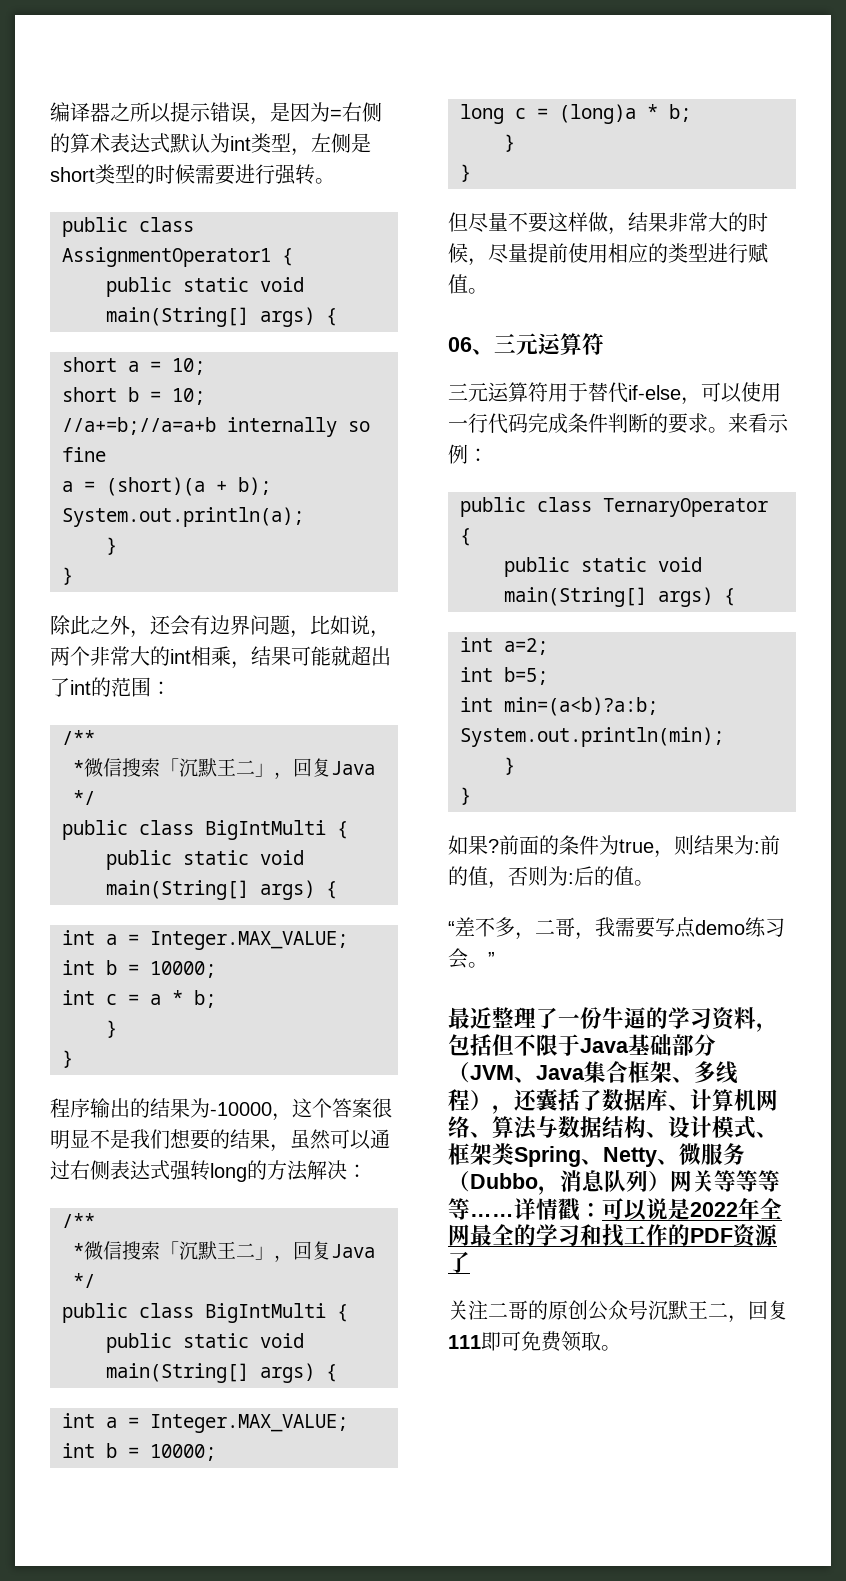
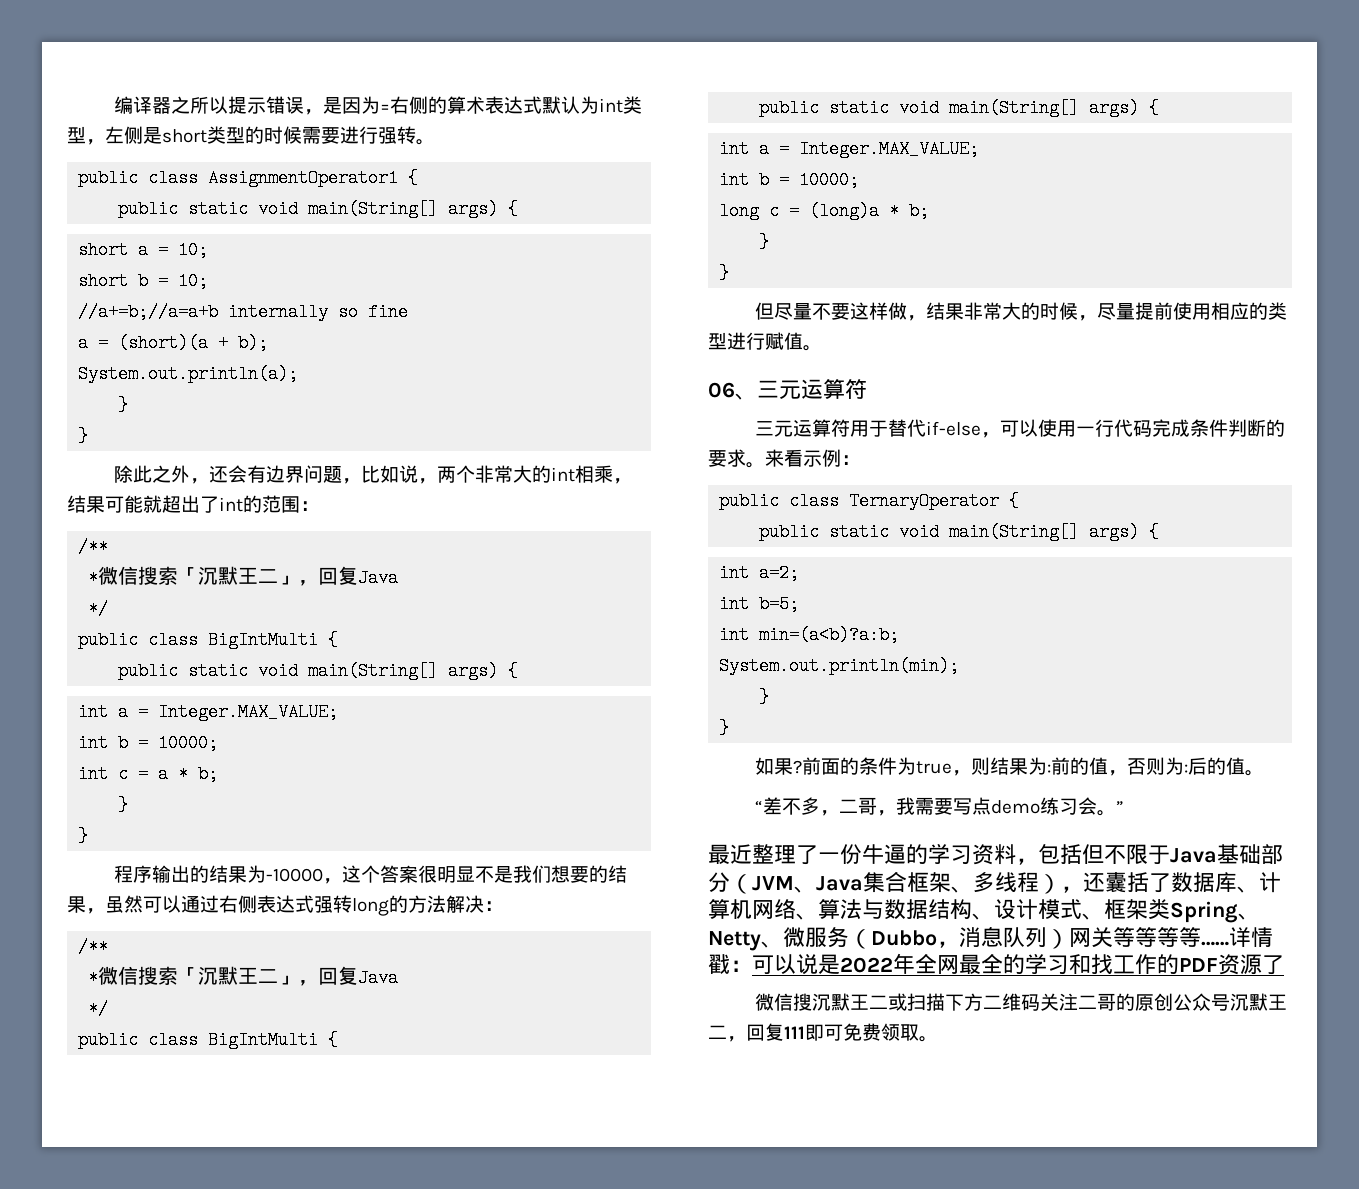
(470, 1262) none -> [755,993,1041,1011] 微信搜沉默王二或扫描下方二维码

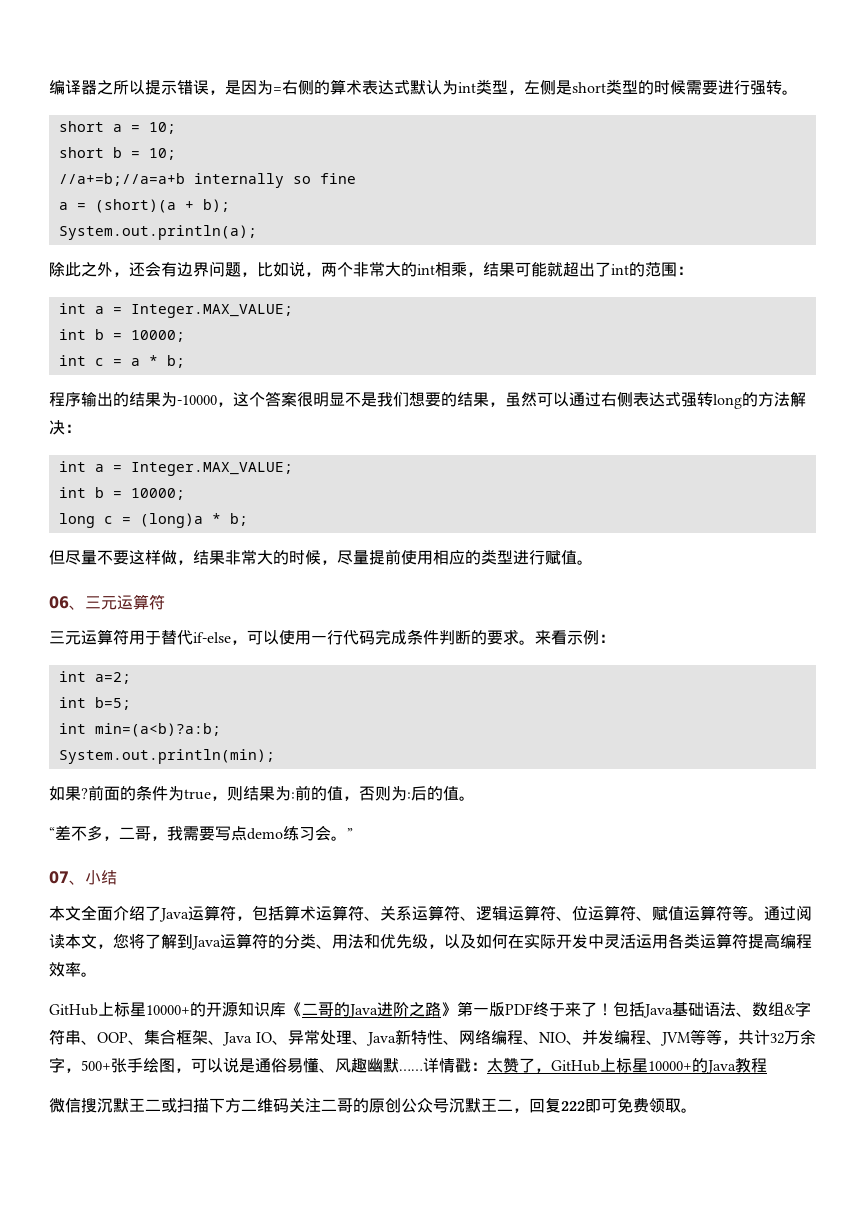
[78,169,419,187] [118,200,519,218] // public class AssignmentOperator1 { // public static void main(String[] args) { -> (798, 92) none
[118,396,129,414] [78,427,89,445] // } // } -> (257, 232) none
[78,538,109,556] [88,566,399,587] [88,600,109,618] [78,631,339,649] [118,662,519,680] // /** // *微信搜索「沉默王二」，回复Java // */ // public class BigIntMulti { // public static void main(String[] args) { -> (693, 270) none
[118,796,129,814] [78,827,89,845] // } // } -> (185, 361) none
[78,938,109,956] [88,966,399,987] [88,1000,109,1018] [78,1031,339,1049] [759,99,1160,117] // /** // *微信搜索「沉默王二」，回复Java // */ // public class BigIntMulti { // public static void main(String[] args) { -> (81, 428) none
[759,233,770,251] [719,264,730,282] // } // } -> (248, 519) none
[719,492,1020,510] [759,523,1160,541] // public class TernaryOperator { // public static void main(String[] args) { -> (615, 638) none
[759,688,770,706] [719,719,730,737] // } // } -> (275, 756) none
[708,844,1283,865] [708,871,1281,894] [708,899,1260,923] [708,926,1273,951] [708,953,1284,975] 最近整理了一份牛逼的学习资料，包括但不限于Java基础部分（JVM、Java集合框架、多线程），还囊括了数据库、计算机网络、算法与数据结构、设计模式、框架类Spring、Netty、微服务（Dubbo，消息队列）网关等等等等……详情戳：可以说是2022年全网最全的学习和找工作的PDF资源了 -> [49,870,117,885] [49,905,812,922] [49,933,812,950] [49,962,97,977] [49,1001,811,1018] [49,1029,816,1046] [49,1057,767,1074] 07、小结 // 本文全面介绍了Java运算符，包括算术运算符、关系运算符、逻辑运算符、位运算符、赋值运算符等。通过阅读本文，您将了解到Java运算符的分类、用法和优先级，以及如何在实际开发中灵活运用各类运算符提高编程效率。 // GitHub上标星10000+的开源知识库《二哥的Java进阶之路》第一版PDF终于来了！包括Java基础语法、数组&字符串、OOP、集合框架、Java IO、异常处理、Java新特性、网络编程、NIO、并发编程、JVM等等，共计32万余字，500+张手绘图，可以说是通俗易懂、风趣幽默……详情戳：太赞了，GitHub上标星10000+的Java教程
[784,1026,805,1039] 111 -> [561,1101,585,1111] 222

